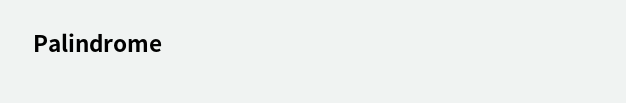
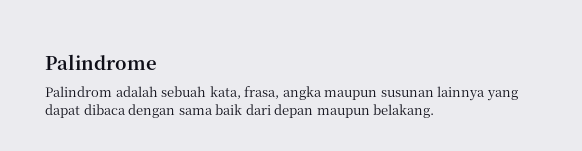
(162, 42) none -> [45,86,518,101] [45,104,435,118] // Palindrom adalah sebuah kata, frasa, angka maupun susunan lainnya yang dapat dibaca dengan sama baik dari depan maupun belakang.

